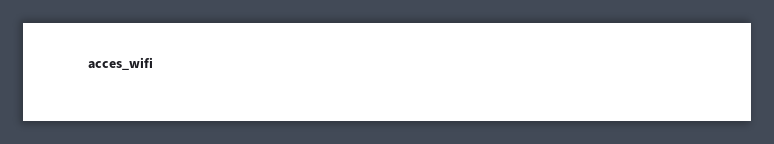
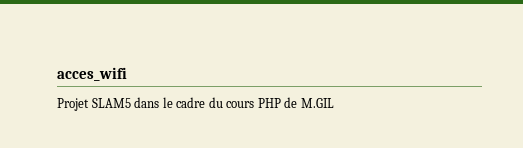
(153, 63) none -> [57,97,334,111] // Projet SLAM5 dans le cadre du cours PHP de M.GIL

